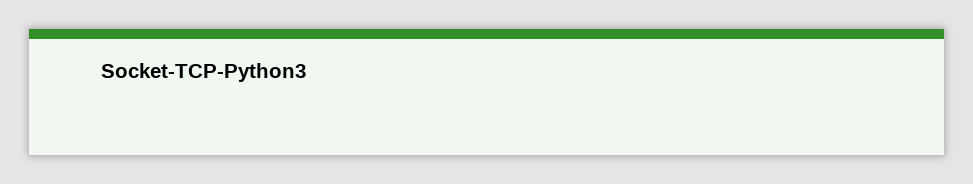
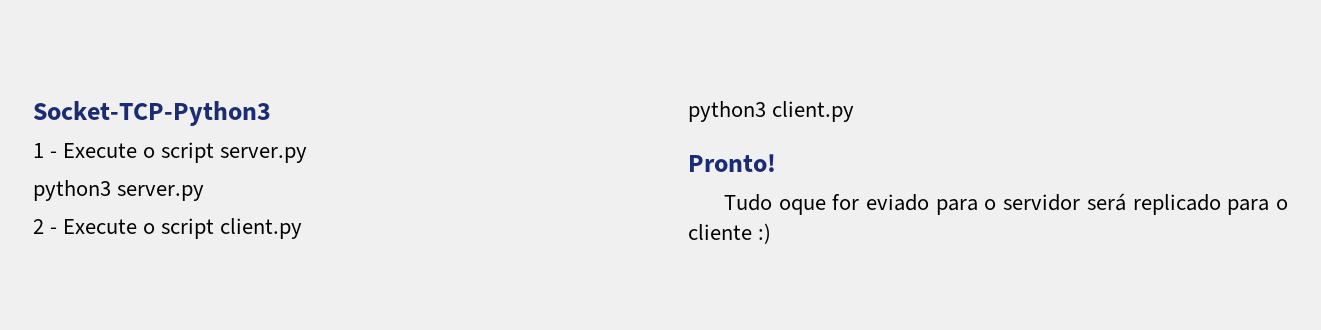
(306, 72) none -> [33,142,308,163] [33,180,205,201] [33,218,303,239] [688,101,855,122] [688,154,776,172] [723,193,1288,215] [688,223,772,244] // 1 - Execute o script server.py // python3 server.py // 2 - Execute o script client.py // python3 client.py // Pronto! // Tudo oque for eviado para o servidor será replicado para o cliente :)

